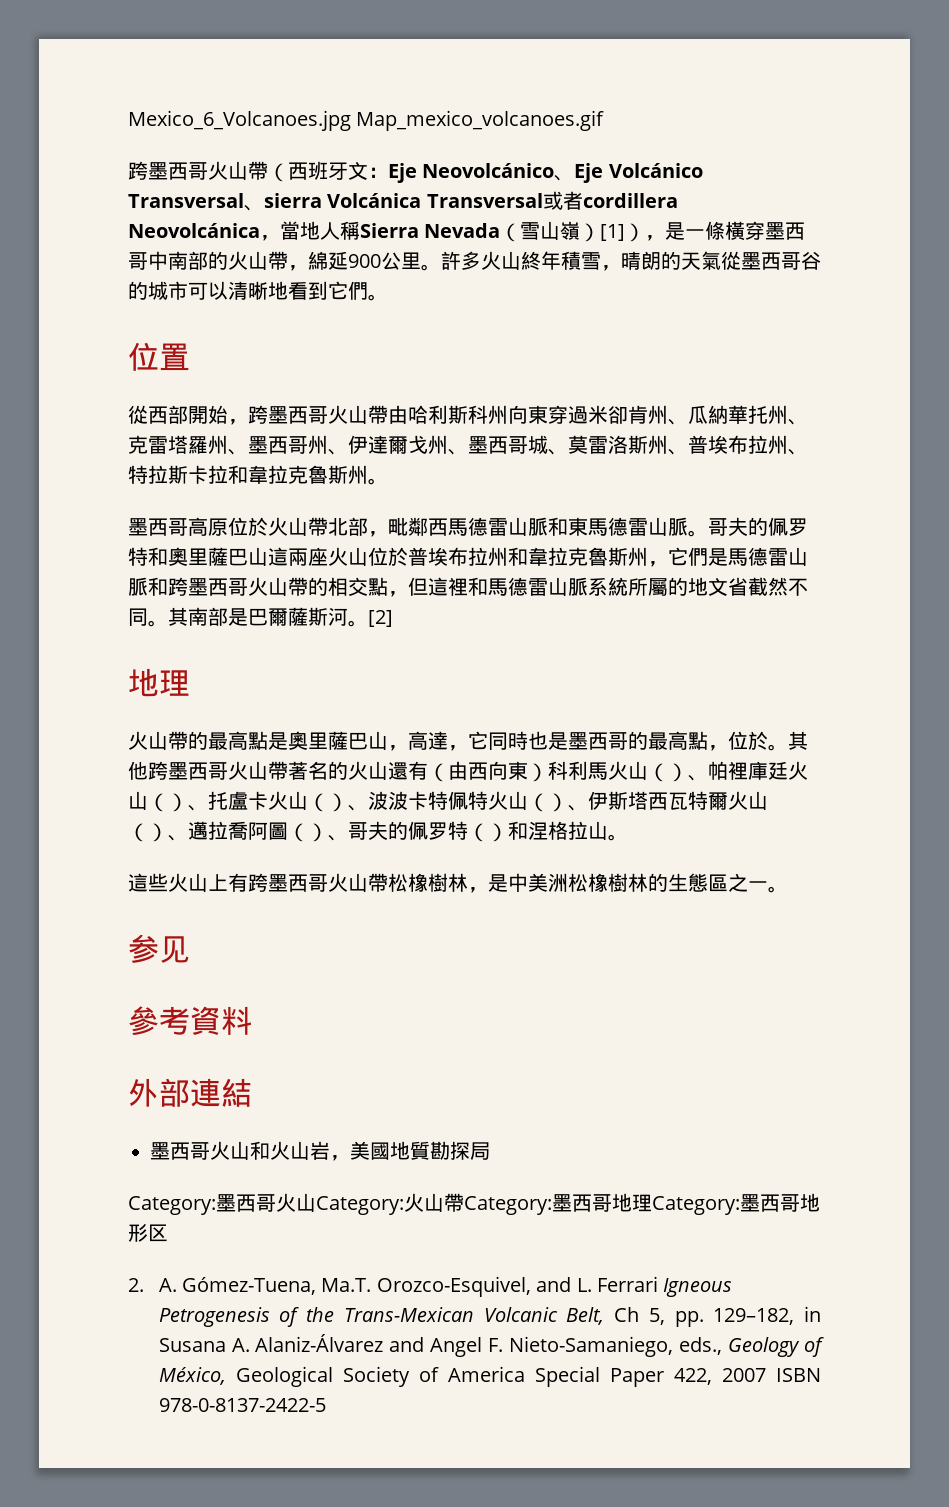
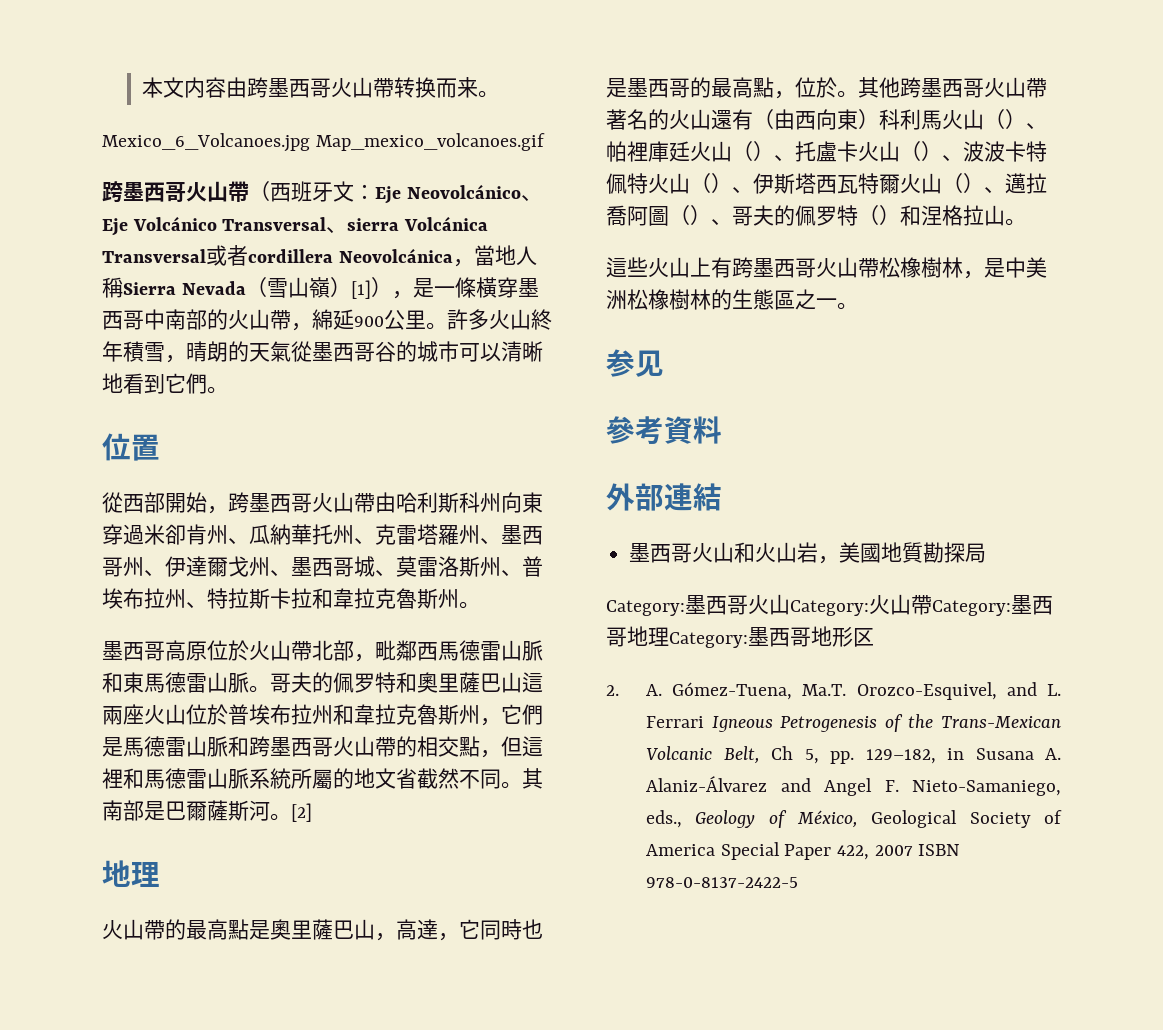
(128, 120) none -> [142,77,500,98] 本文内容由跨墨西哥火山帶转换而来。 //

